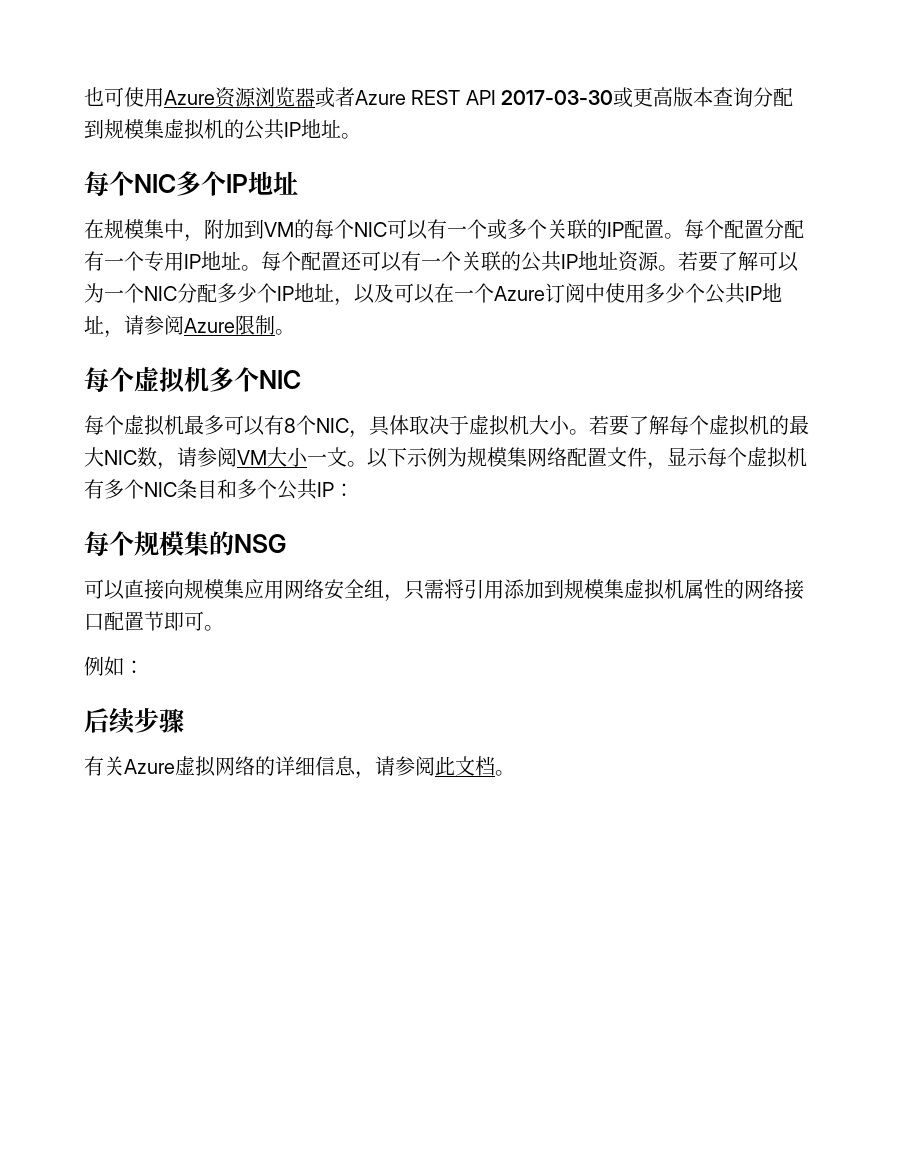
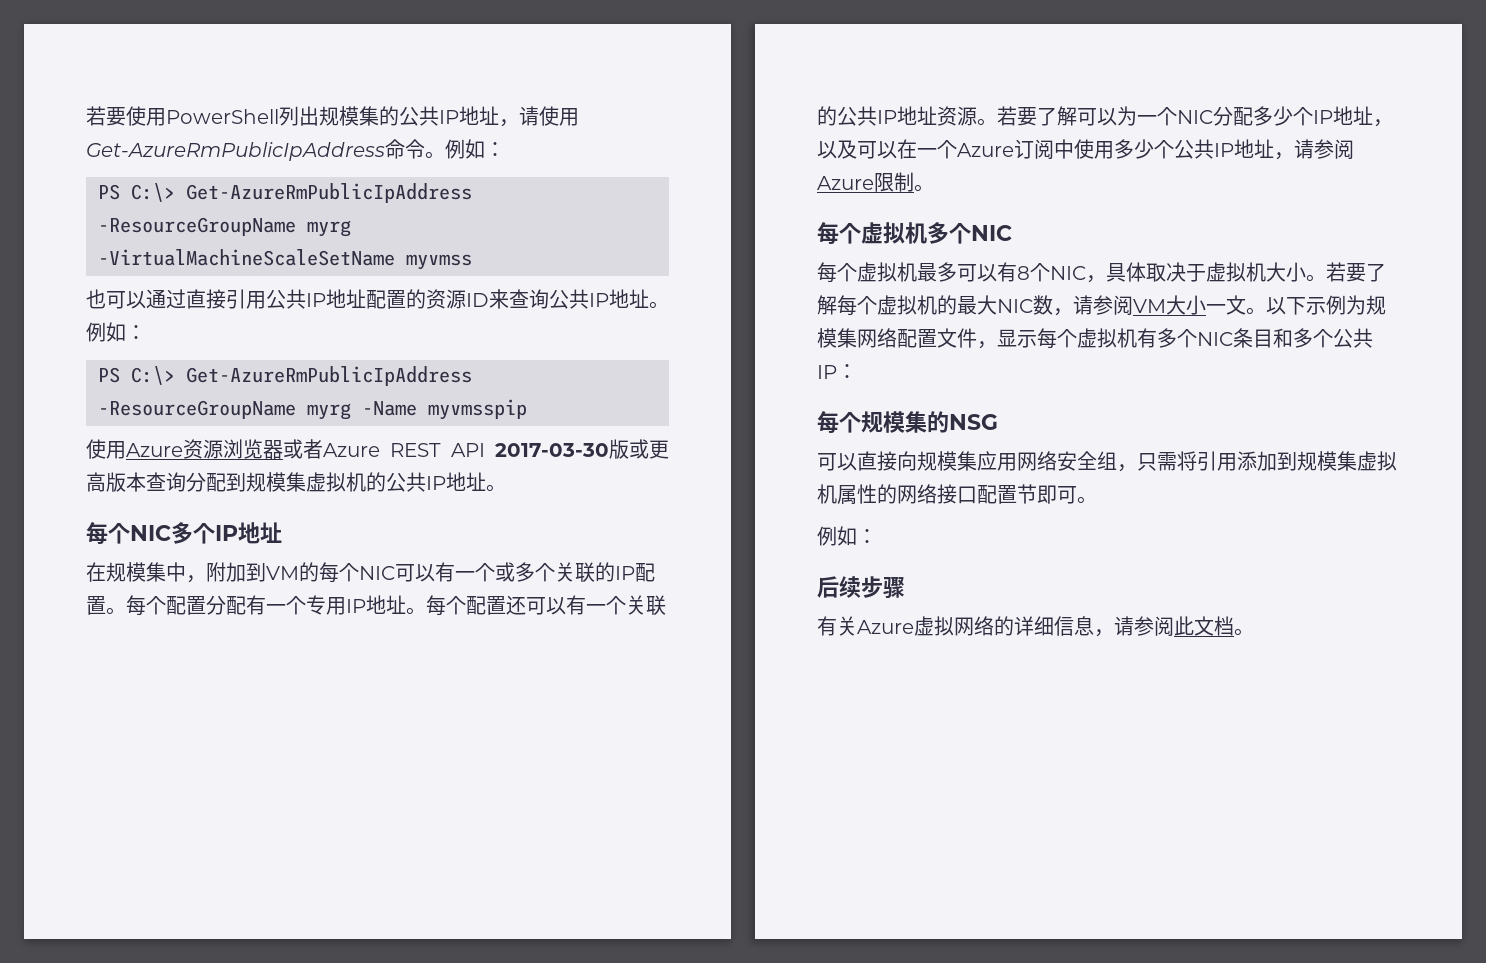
[84,87,124,107] 也可 -> [86,106,579,127] [86,139,505,161] [98,183,472,203] [98,217,351,237] [98,249,472,270] [86,289,669,309] [86,322,146,342] [98,366,472,386] [98,399,527,420] 若要使用PowerShell列出规模集的公共IP地址，请使用Get-AzureRmPublicIpAddress命令。例如： // PS C:\> Get-AzureRmPublicIpAddress -ResourceGroupName myrg -VirtualMachineScaleSetName myvmss // 也可以通过直接引用公共IP地址配置的资源ID来查询公共IP地址。例如： // PS C:\> Get-AzureRmPublicIpAddress -ResourceGroupName myrg -Name myvmsspip //
(614, 97) none -> [609,439,629,459] 版

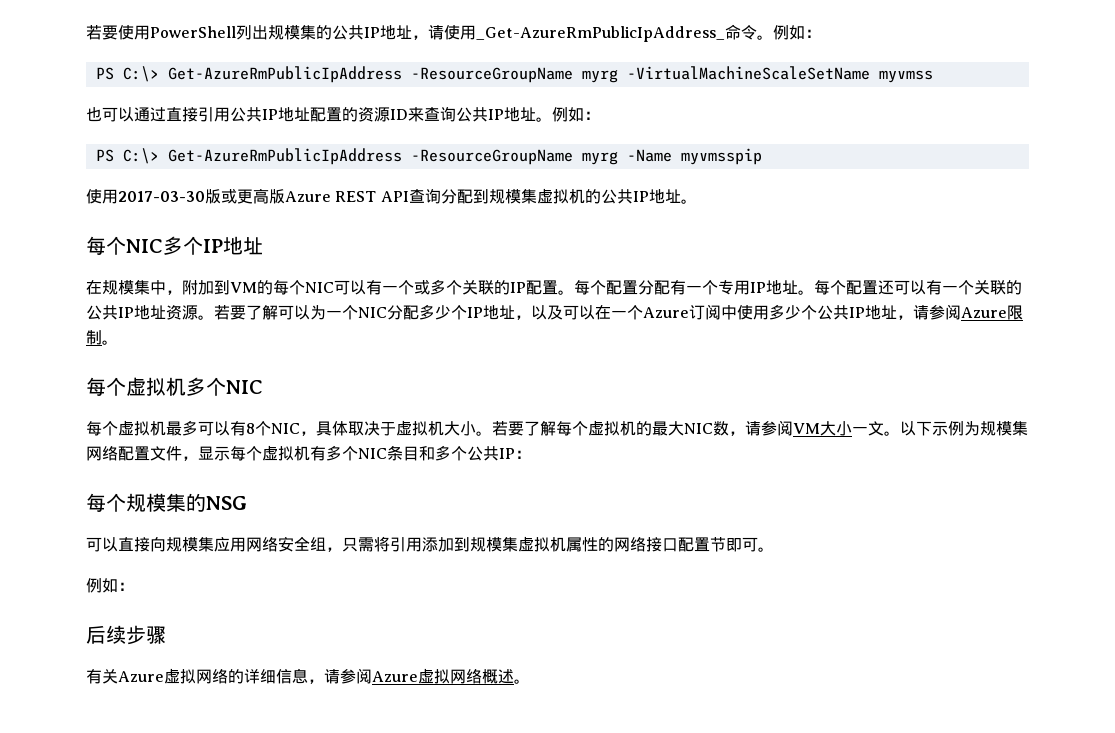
[86,142,385,161] Get-AzureRmPublicIpAddress -> [476,26,725,42] _Get-AzureRmPublicIpAddress_
[126,439,485,459] Azure资源浏览器或者Azure REST API -> (118, 196) none
[126,472,146,492] 本 -> [285,191,409,202] Azure REST API
[1174,616,1234,636] 此文档 -> [372,668,514,684] Azure虚拟网络概述

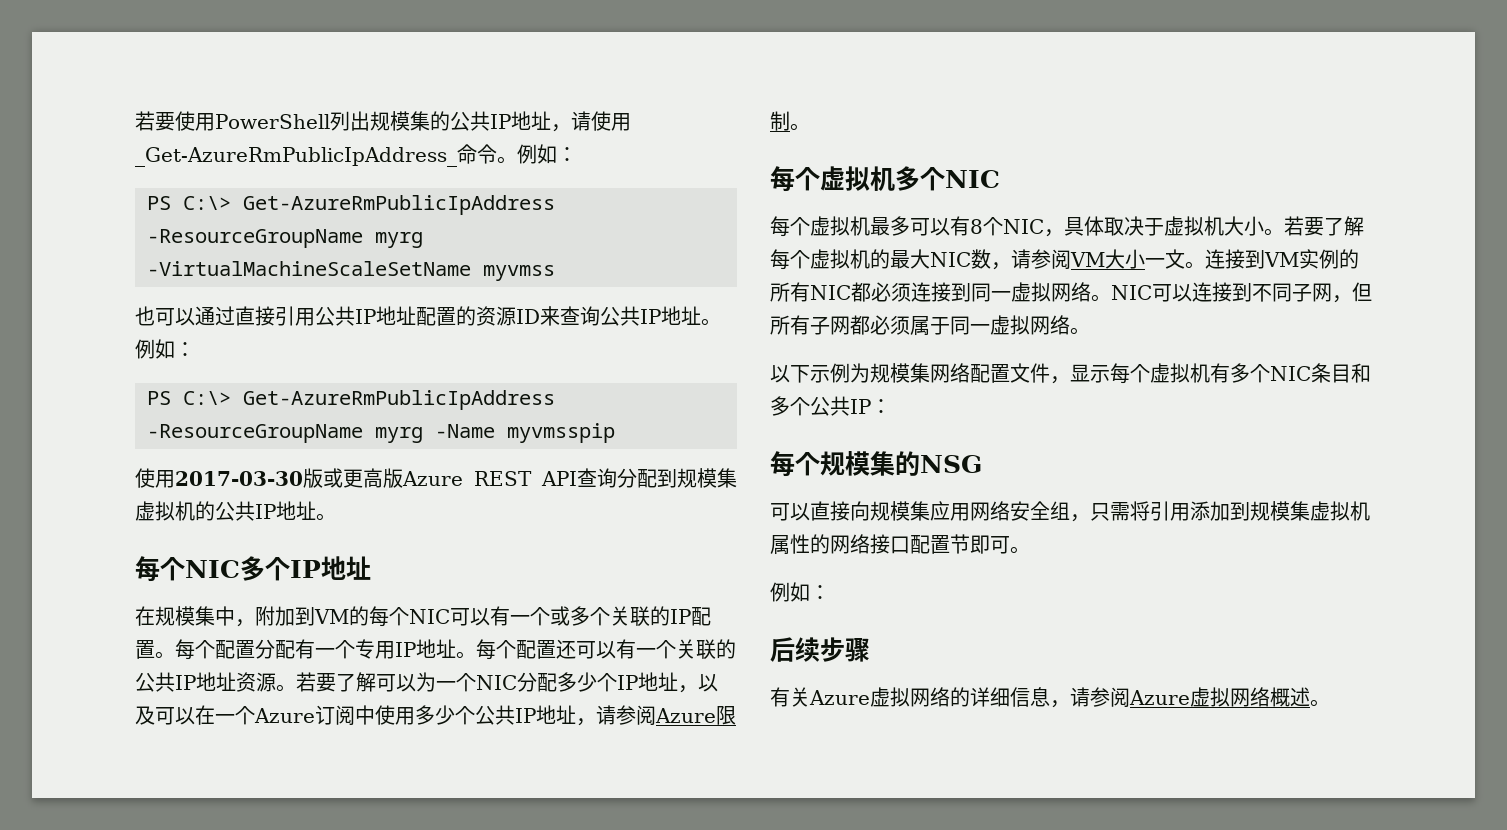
(900, 433) none -> [1205,249,1359,269] [770,282,1372,303] [770,315,1090,336] 连接到VM实例的所有NIC都必须连接到同一虚拟网络。NIC可以连接到不同子网，但所有子网都必须属于同一虚拟网络。 //

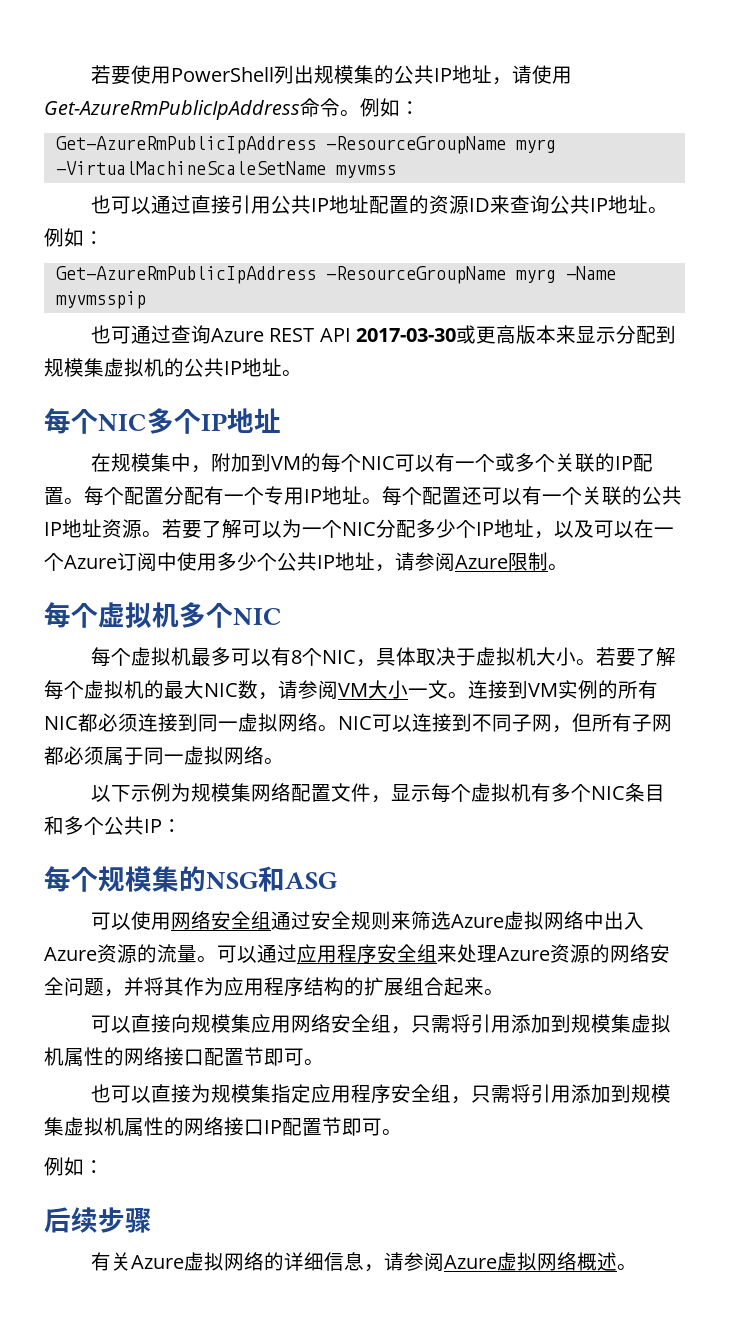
[135,147,457,167] _Get-AzureRmPublicIpAddress_ -> [44,100,300,120] Get-AzureRmPublicIpAddress
[147,196,231,210] PS C:\> -> (420, 108) none
[147,391,231,405] PS C:\> -> (104, 238) none
[135,468,617,488] 使用2017-03-30版或更高版Azure REST API查询 -> [91,325,616,344] 也可通过查询Azure REST API 2017-03-30或更高版本来显示
(982, 464) none -> [258,866,337,892] [91,911,645,930] [44,944,670,964] [44,977,504,997] 和ASG // 可以使用网络安全组通过安全规则来筛选Azure虚拟网络中出入Azure资源的流量。可以通过应用程序安全组来处理Azure资源的网络安全问题，并将其作为应用程序结构的扩展组合起来。
(1030, 550) none -> [91,1084,672,1104] [44,1117,402,1137] // 也可以直接为规模集指定应用程序安全组，只需将引用添加到规模集虚拟机属性的网络接口IP配置节即可。

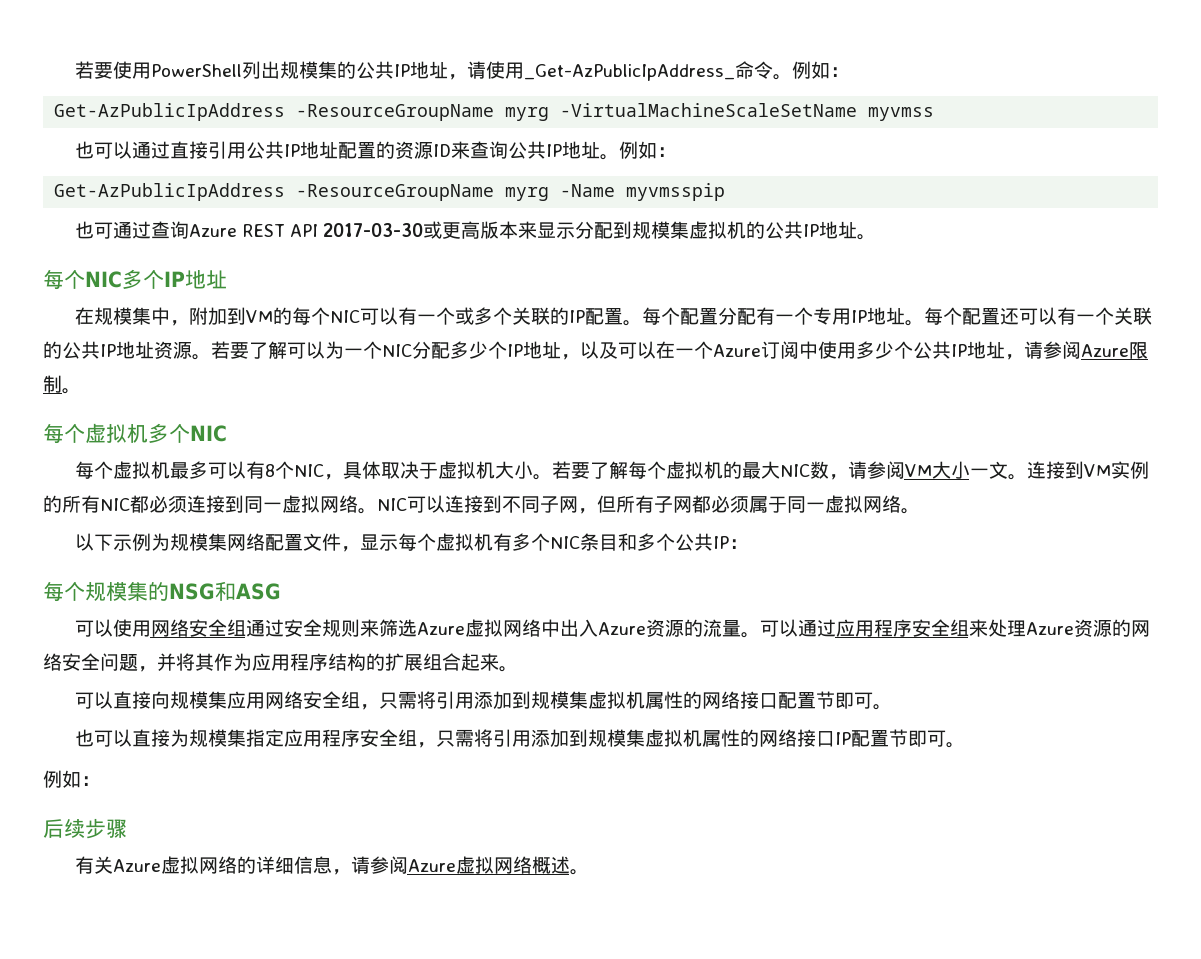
[44,100,300,120] Get-AzureRmPublicIpAddress -> [523,64,735,81] _Get-AzPublicIpAddress_
[55,136,316,154] Get-AzureRmPublicIpAddress -> [54,103,286,121] Get-AzPublicIpAddress
[55,266,316,284] Get-AzureRmPublicIpAddress -> [54,183,286,201] Get-AzPublicIpAddress

